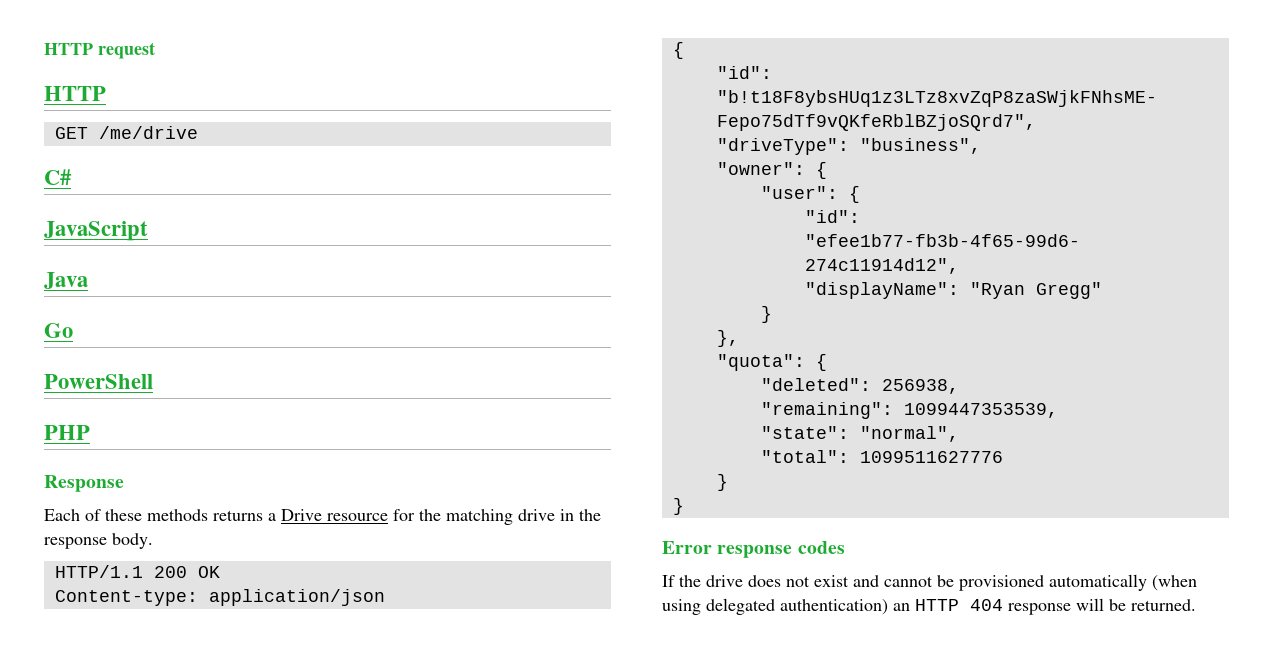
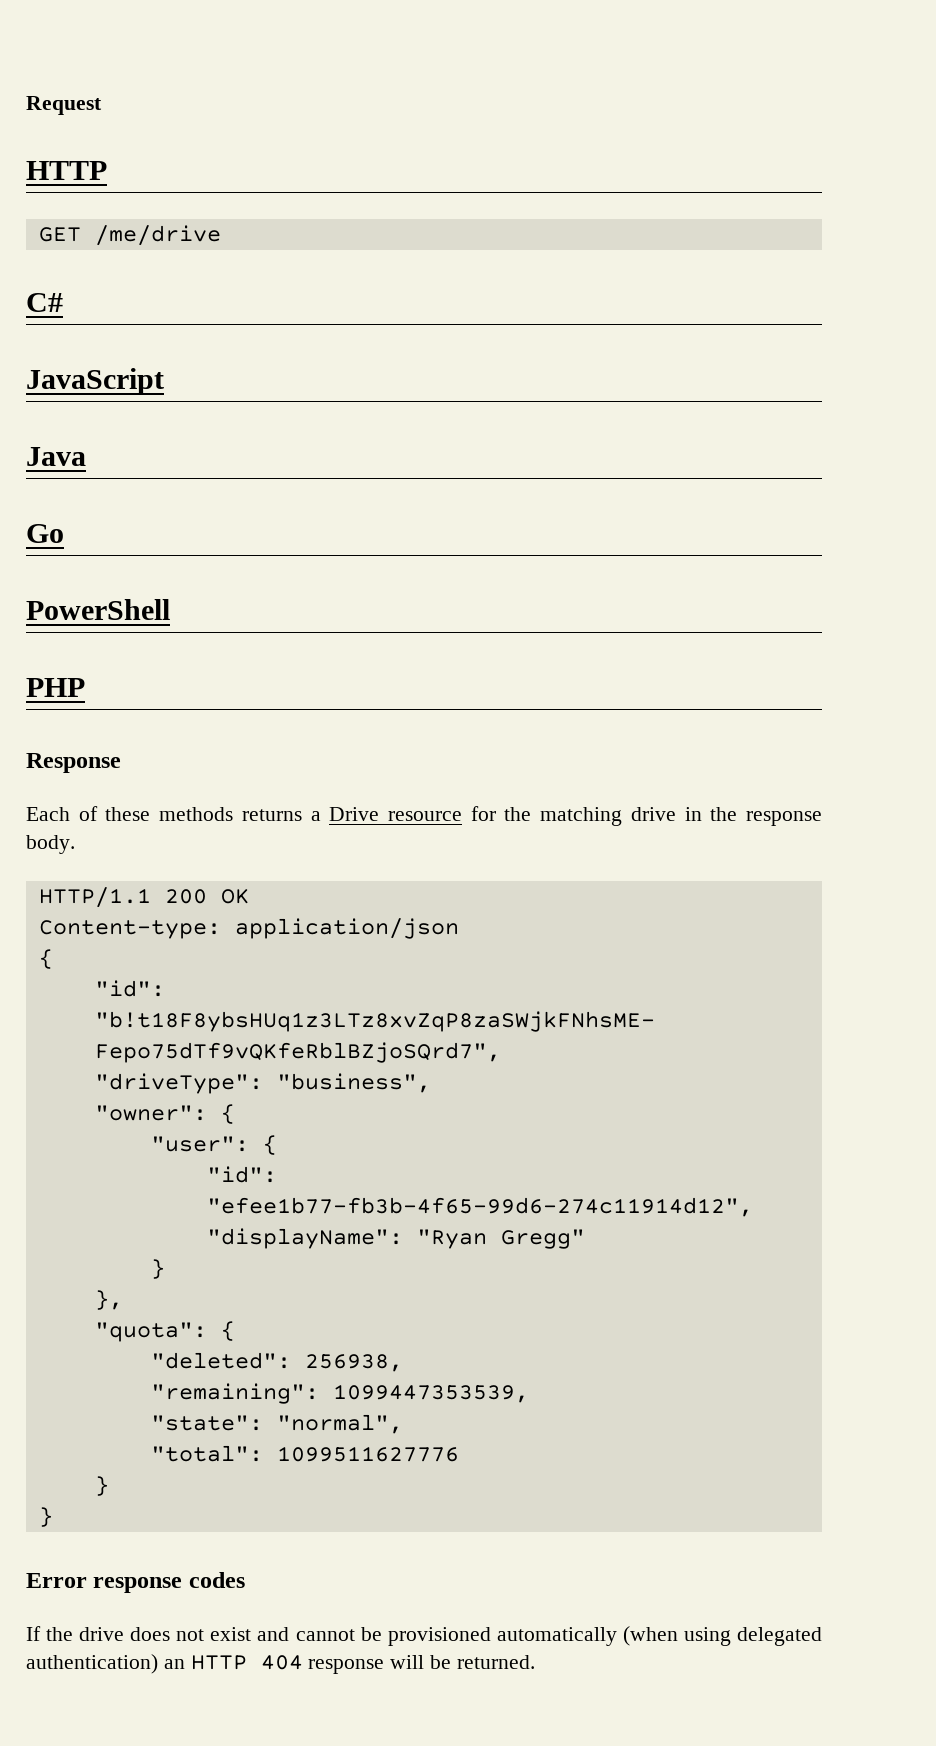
[44,42,155,59] HTTP request -> [26,96,102,115] Request

